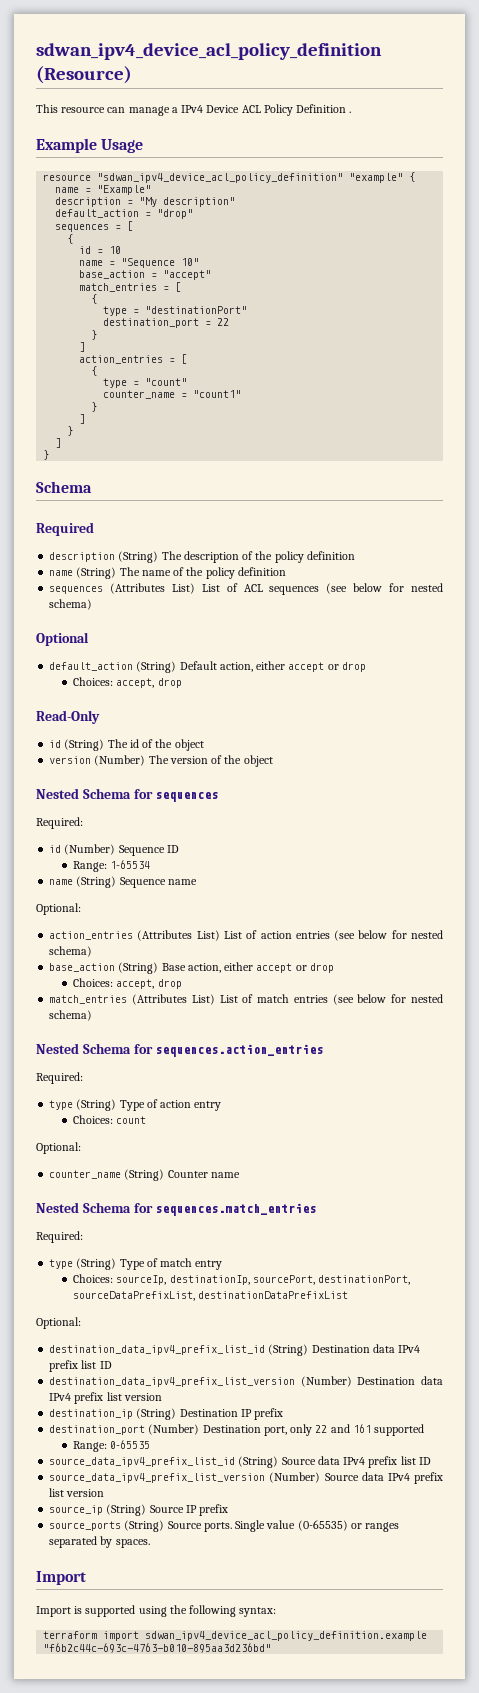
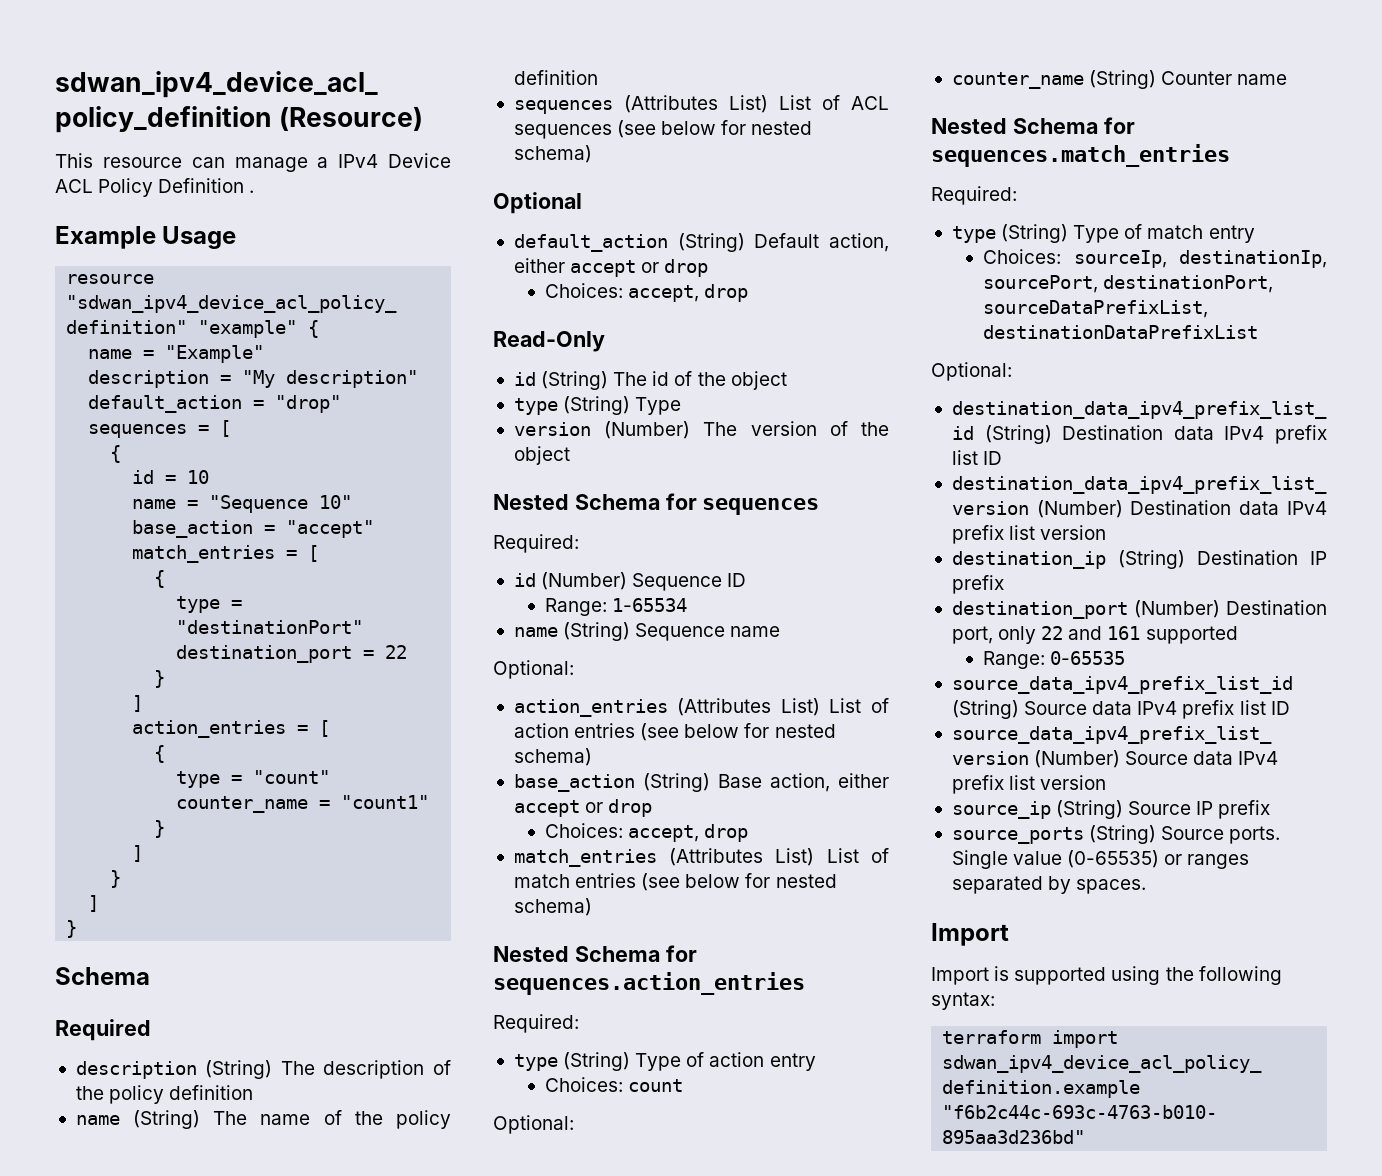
(204, 745) none -> [513,396,682,415] // type (String) Type

